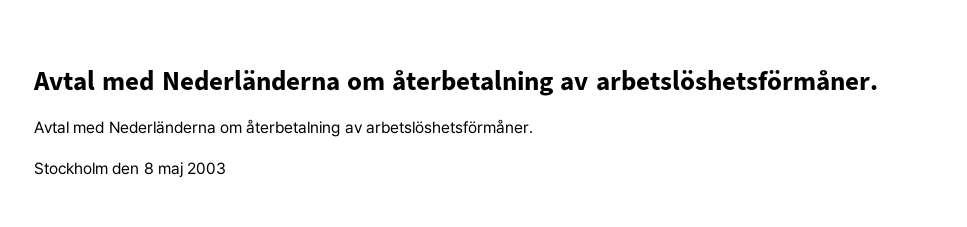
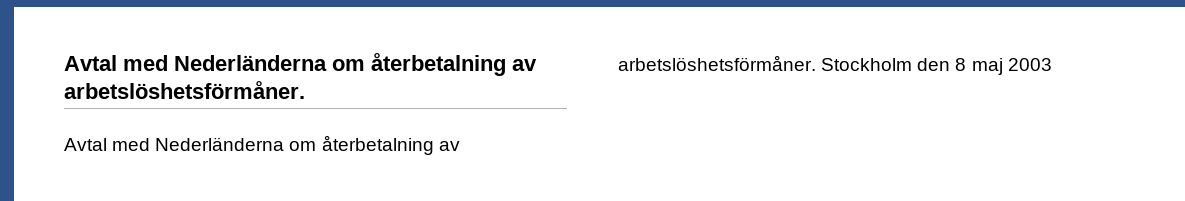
(533, 126) // -> (816, 63) none

